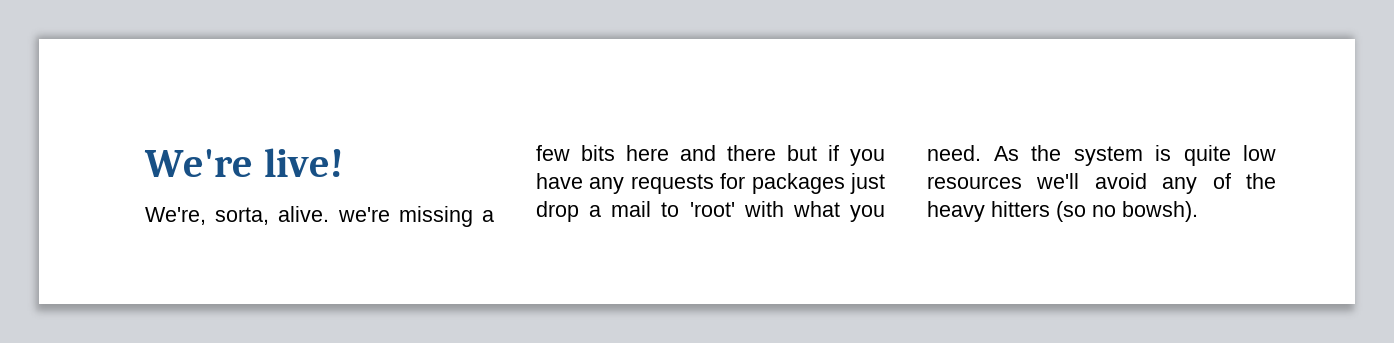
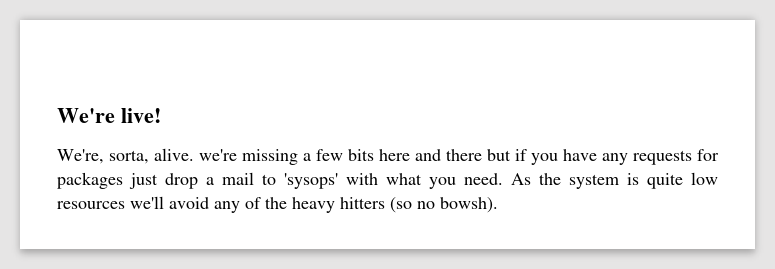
[689,202,735,217] 'root' -> [284,173,338,189] 'sysops'

